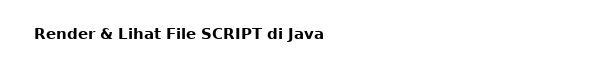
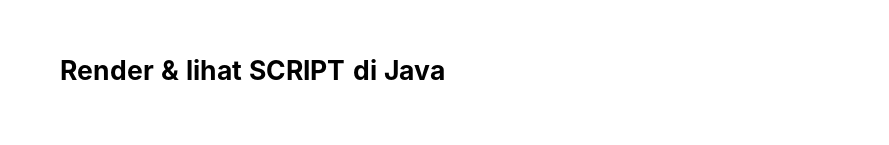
[118,28,196,39] Lihat File -> [186,59,243,80] lihat

